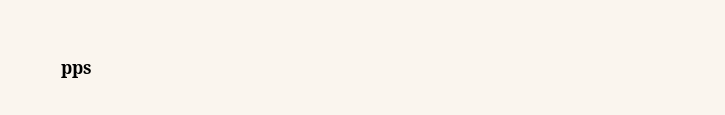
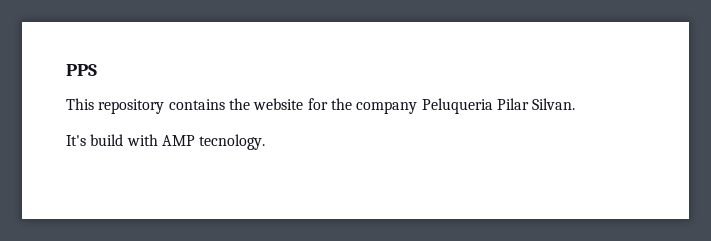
[61,64,92,78] pps -> [66,64,97,76] [66,98,576,114] [66,134,266,150] PPS // This repository contains the website for the company Peluqueria Pilar Silvan. // It's build with AMP tecnology.

